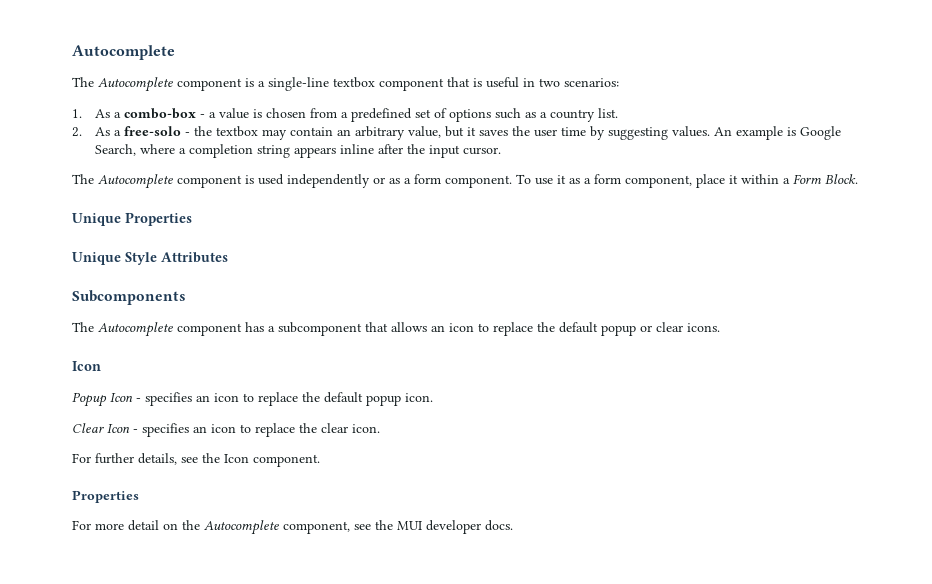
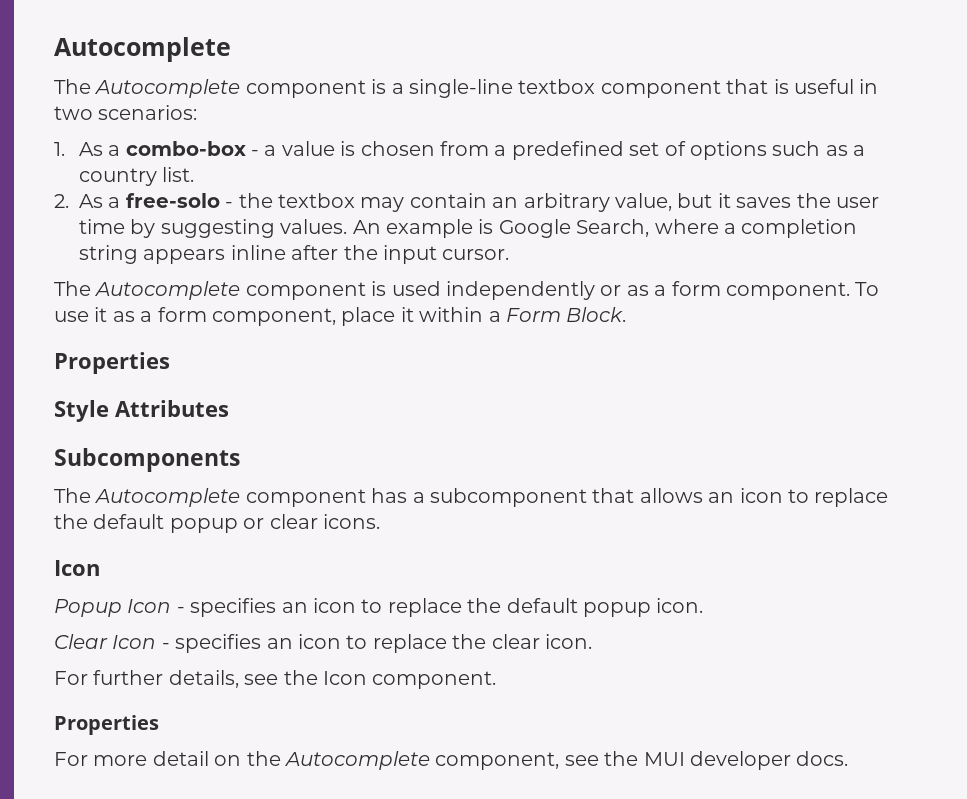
[72,212,192,226] [72,252,121,265] Unique Properties // Unique -> [54,352,170,374] Properties //

